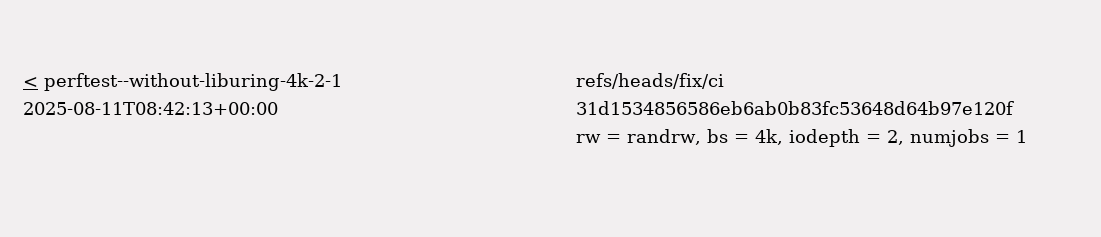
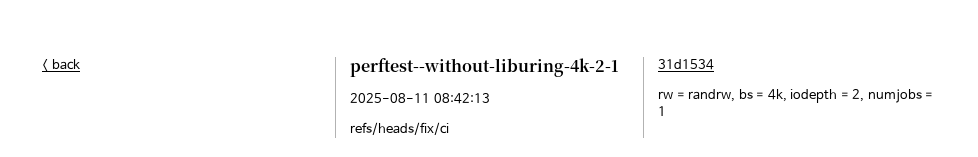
(38, 82) none -> [51,59,80,70] back //
[23,102,278,115] 2025-08-11T08:42:13+00:00 -> [350,93,490,104] 2025-08-11 08:42:13
[576,101,1014,115] 31d1534856586eb6ab0b83fc53648d64b97e120f -> [658,59,714,70] 31d1534

